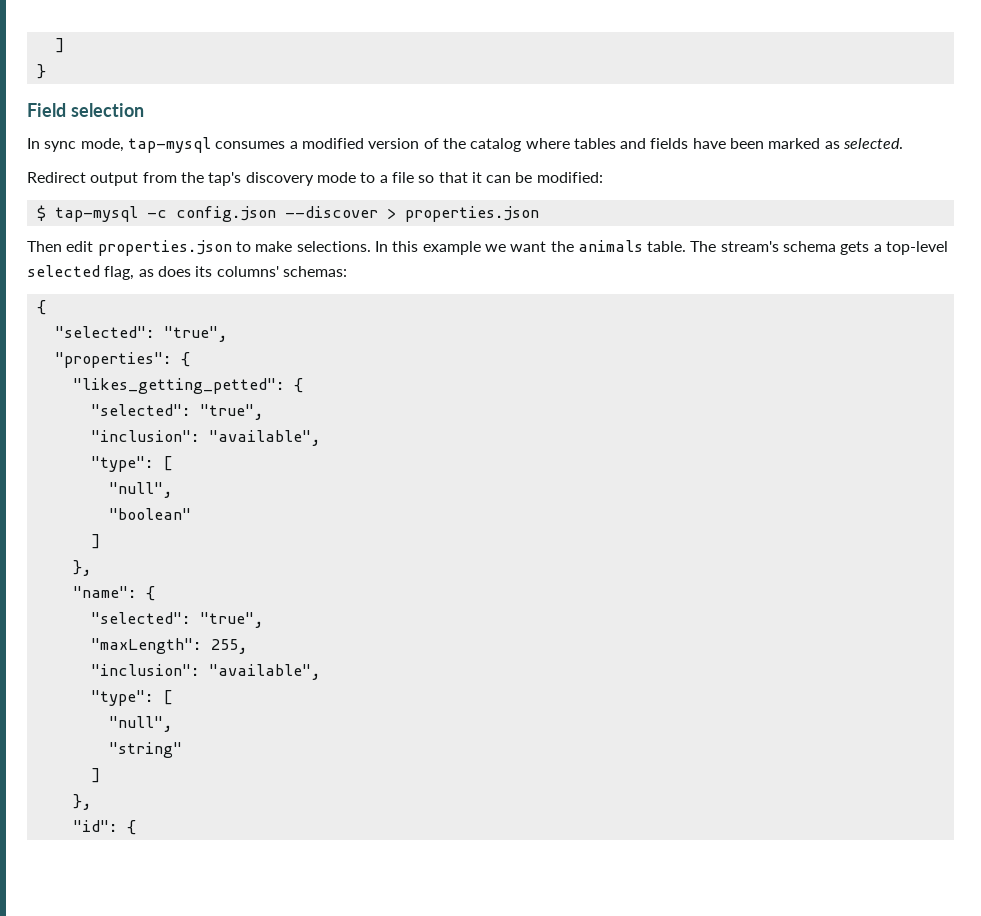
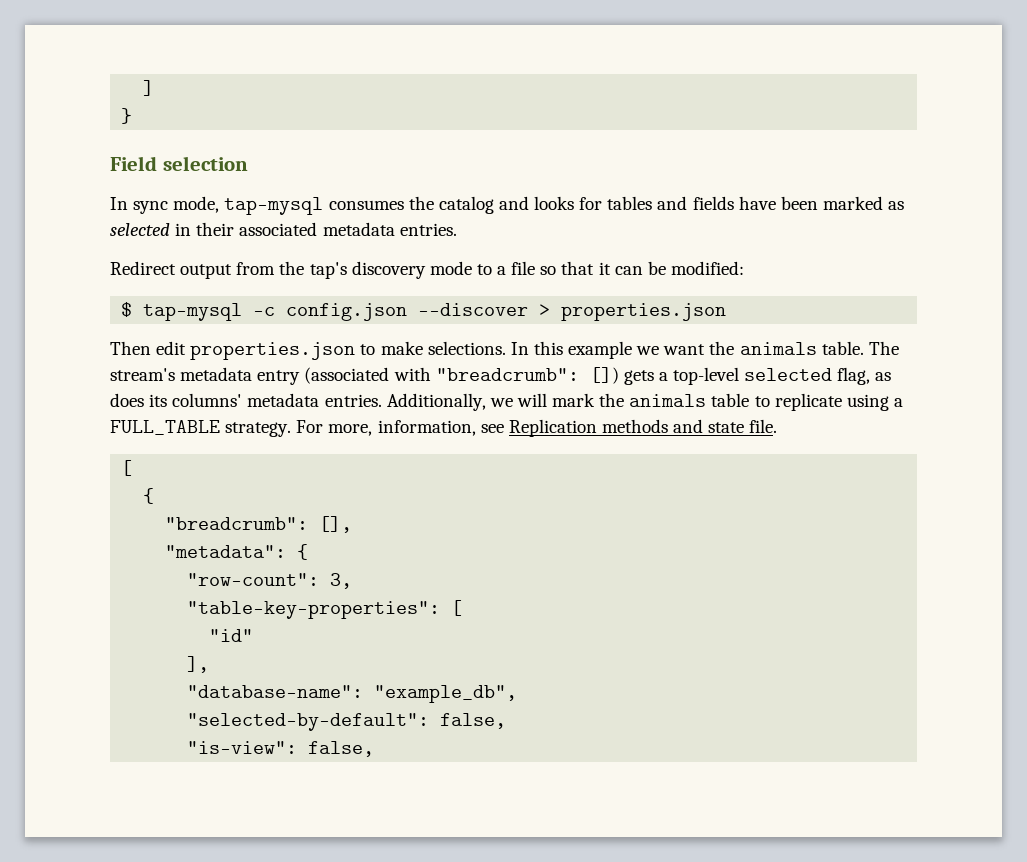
[289,138,570,152] a modified version of the catalog where -> [408,196,603,214] the catalog and looks for
[843,138,904,149] selected. -> [110,222,457,236] selected in their associated metadata entries.
[783,241,837,252] schema -> [180,367,619,385] metadata entry (associated with "breadcrumb": [])
[282,266,347,277] [36,300,46,315] [54,326,228,342] [54,352,190,368] [72,378,303,394] [90,404,264,420] [90,430,321,446] [90,456,173,472] [108,482,173,498] [108,508,191,520] [90,534,101,549] [72,560,92,576] [72,586,155,601] [90,612,264,628] [90,638,248,654] [90,664,321,680] [90,690,173,706] [108,716,173,732] [108,742,182,758] [90,768,101,783] [72,794,92,810] [72,820,136,835] schemas: // { // "selected": "true", // "properties": { // "likes_getting_petted": { // "selected": "true", // "inclusion": "available", // "type": [ // "null", // "boolean" // ] // }, // "name": { // "selected": "true", // "maxLength": 255, // "inclusion": "available", // "type": [ // "null", // "string" // ] // }, // "id": { -> [247,393,903,411] [110,419,778,437] [121,460,133,476] [143,488,155,504] [165,516,353,533] [165,544,309,560] [187,573,353,589] [187,600,463,619] [209,629,254,642] [187,656,210,673] [187,685,518,703] [187,713,507,731] [187,741,375,757] metadata entries. Additionally, we will mark the animals table to replicate using a FULL_TABLE strategy. For more, information, see Replication methods and state file. // [ // { // "breadcrumb": [], // "metadata": { // "row-count": 3, // "table-key-properties": [ // "id" // ], // "database-name": "example_db", // "selected-by-default": false, // "is-view": false,

